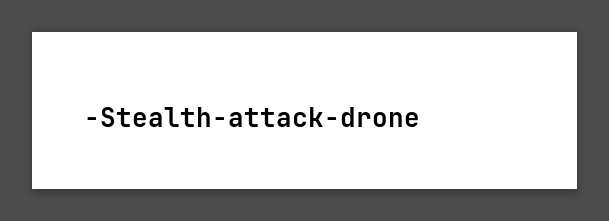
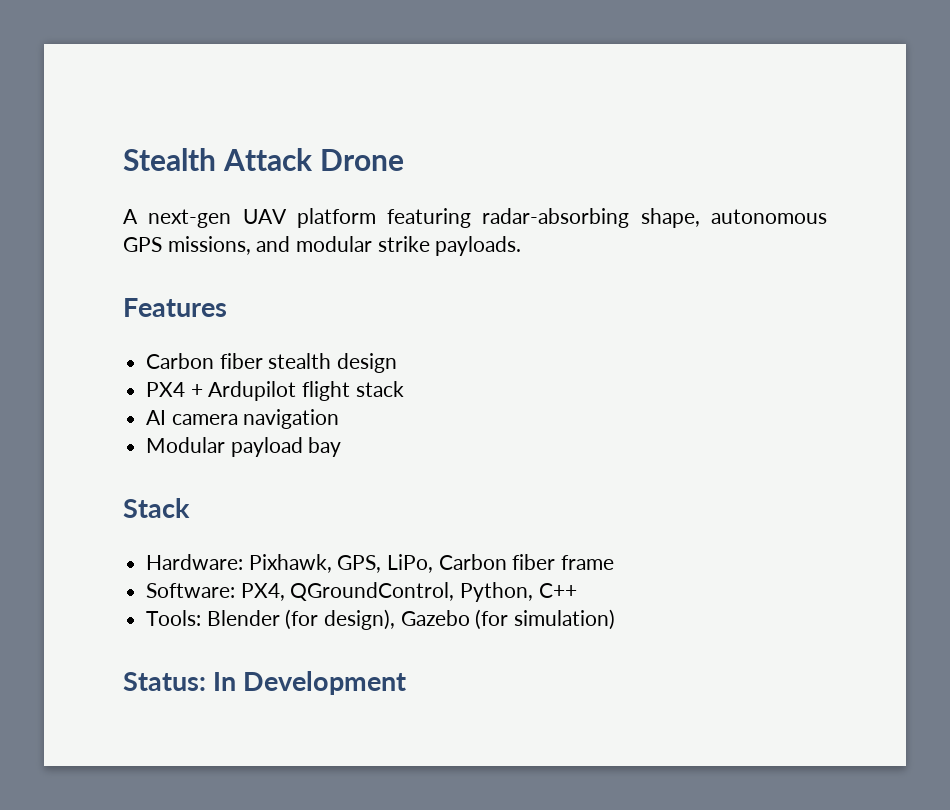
[84,107,420,127] -Stealth-attack-drone -> [123,148,404,171] [123,208,827,228] [123,236,522,256] [123,298,227,317] [146,353,398,373] [146,381,404,401] [146,409,340,429] [146,437,342,457] [123,498,190,518] [146,554,615,573] [146,582,577,602] [146,609,616,630] [123,671,407,695] Stealth Attack Drone // A next-gen UAV platform featuring radar-absorbing shape, autonomous GPS missions, and modular strike payloads. // Features // Carbon fiber stealth design // PX4 + Ardupilot flight stack // AI camera navigation // Modular payload bay // Stack // Hardware: Pixhawk, GPS, LiPo, Carbon fiber frame // Software: PX4, QGroundControl, Python, C++ // Tools: Blender (for design), Gazebo (for simulation) // Status: In Development

